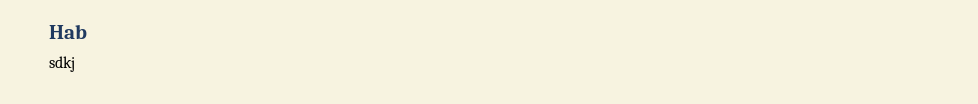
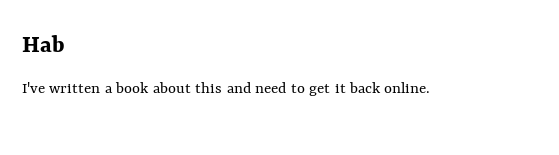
[49,56,75,72] sdkj -> [22,82,431,96] I've written a book about this and need to get it back online.

